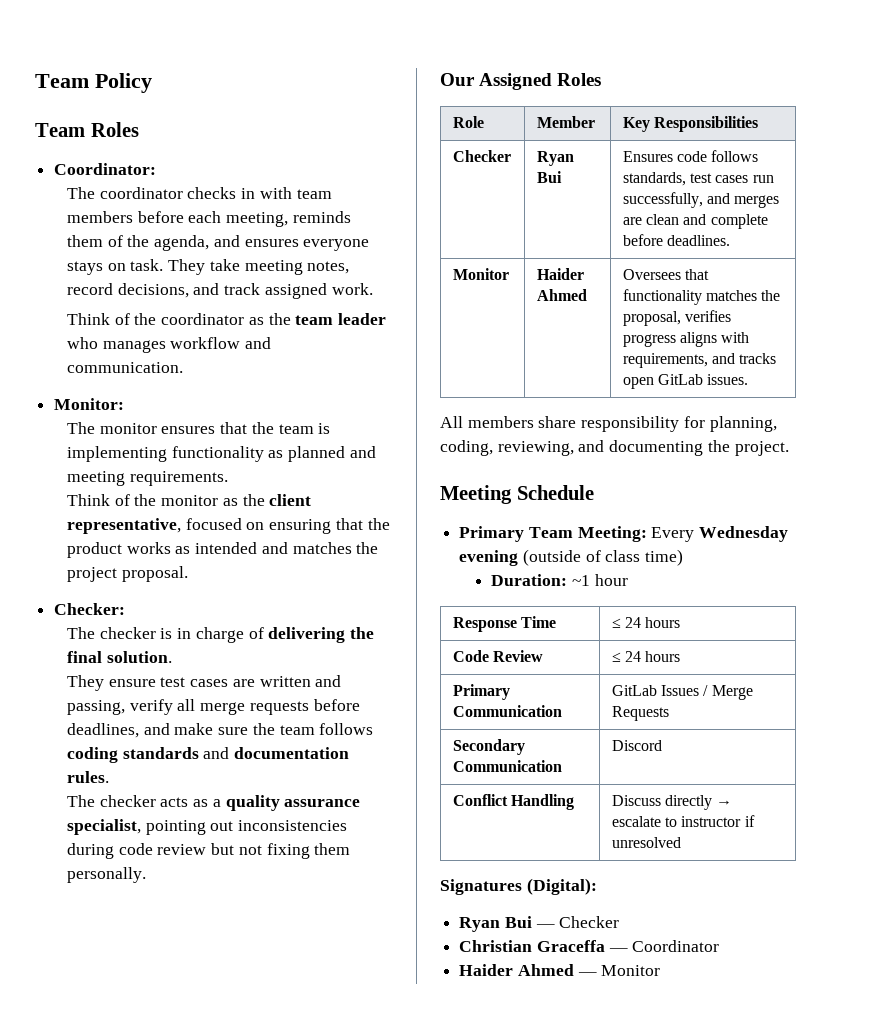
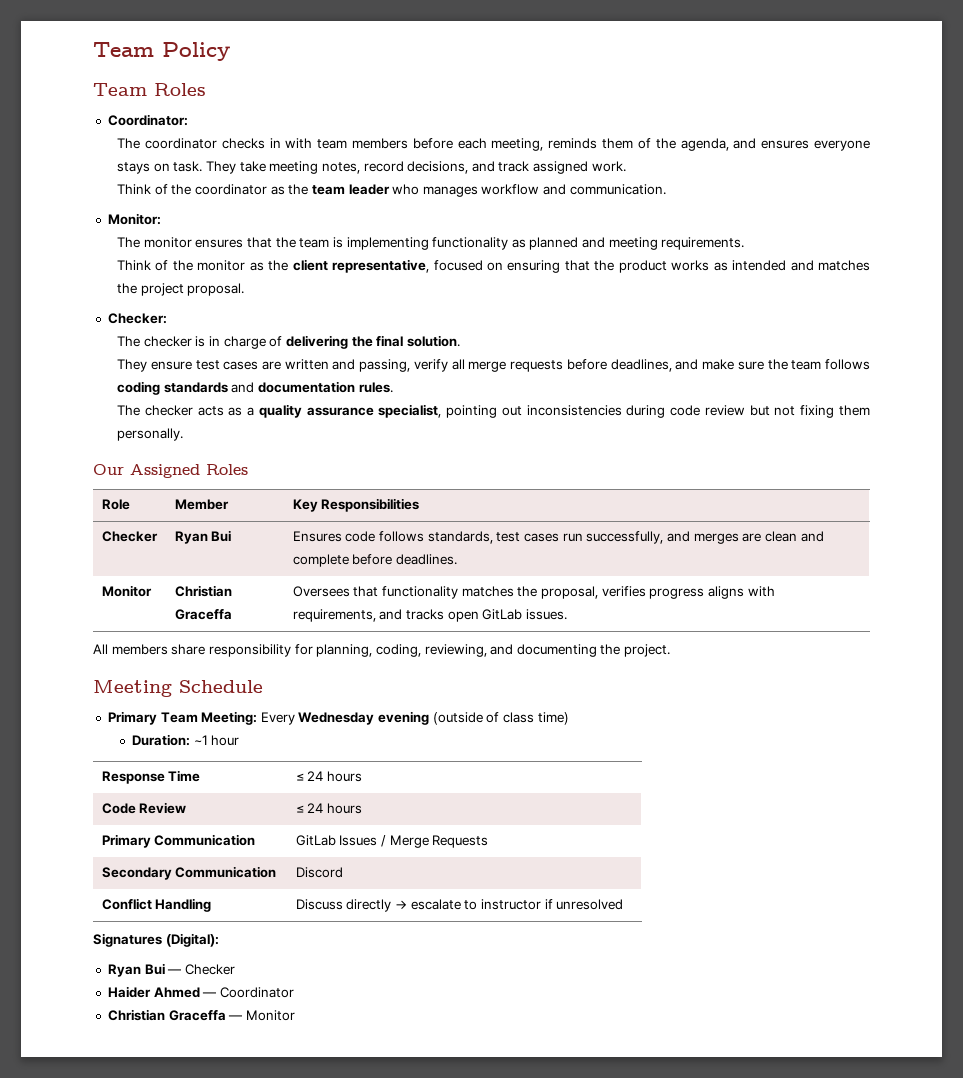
[536,268,584,280] [536,289,587,301] Haider Ahmed -> [174,585,232,597] [174,609,232,620] Christian Graceffa
(620, 922) none -> [107,986,294,998] // Haider Ahmed — Coordinator
[632,940,720,952] [459,964,597,976] Coordinator // Haider Ahmed — -> (244, 1017) none

